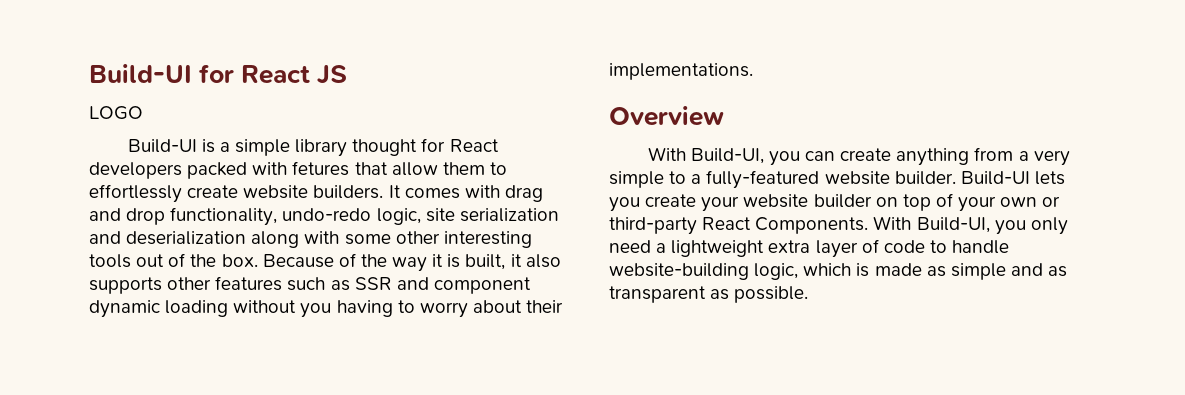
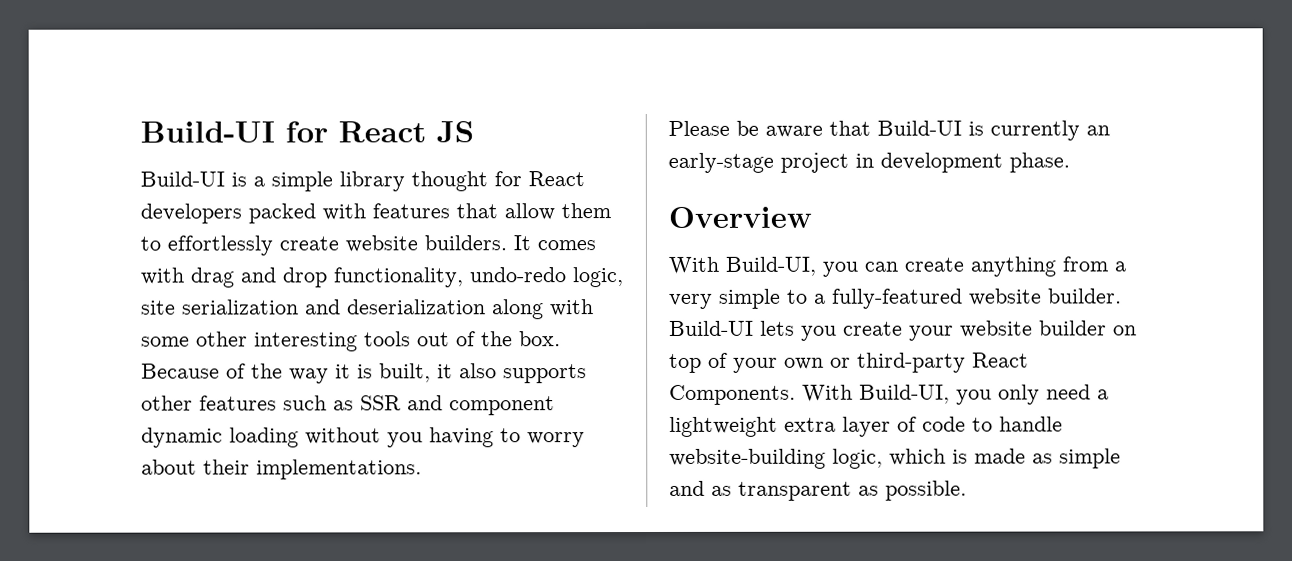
[89,106,143,120] // LOGO -> (474, 132) none
[292,161,350,176] fetures -> [372,203,450,219] features
(753, 71) none -> [668,120,1110,141] [668,152,1070,173] // Please be aware that Build-UI is currently an early-stage project in development phase.

